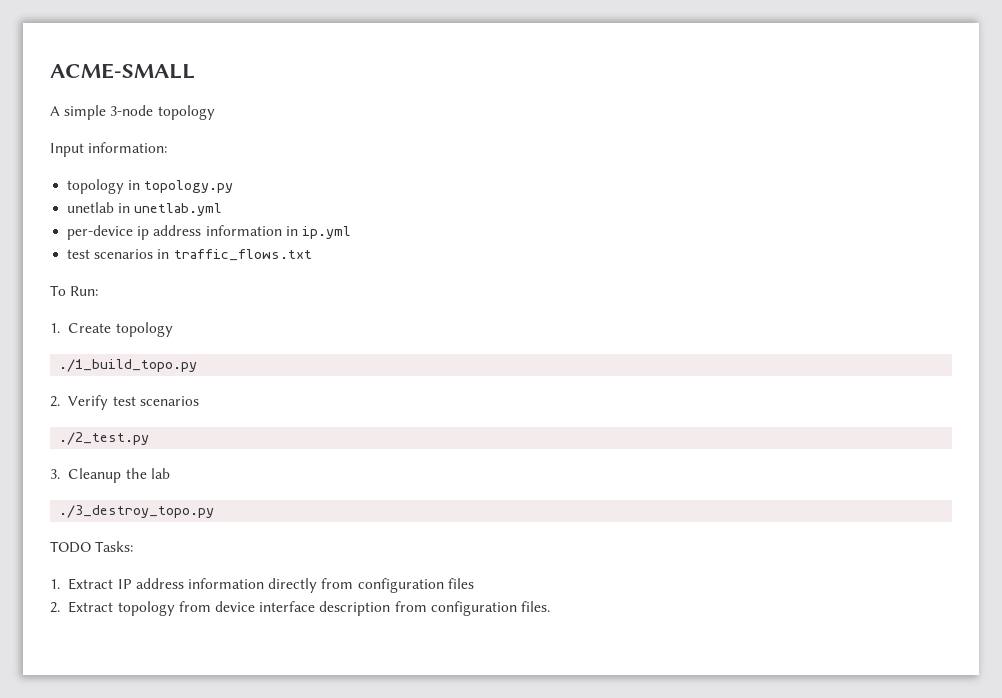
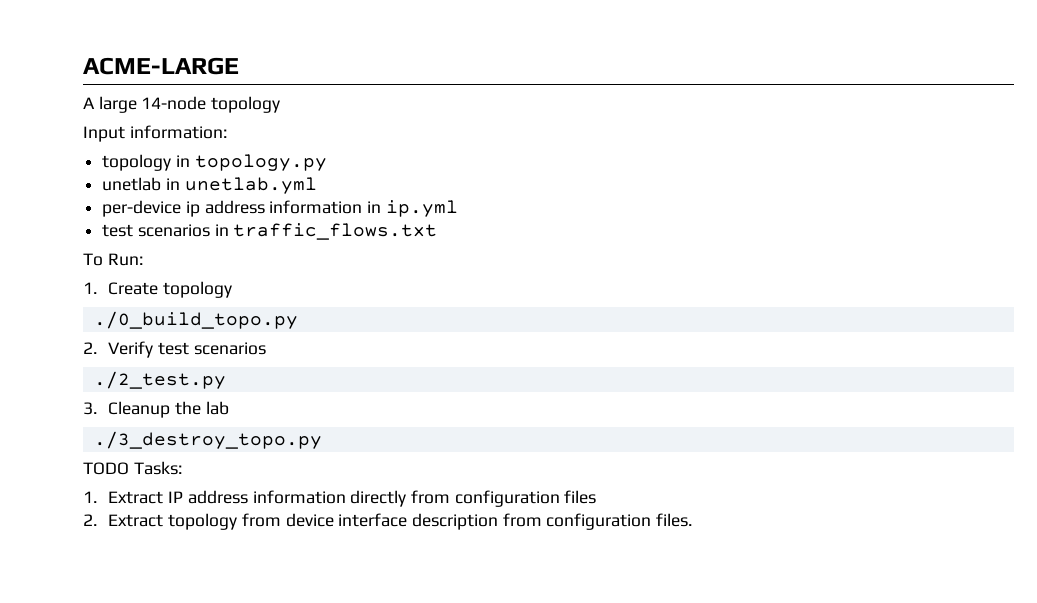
[50,63,195,79] ACME-SMALL -> [83,57,239,75] ACME-LARGE
[64,105,154,120] simple 3-node -> [98,96,207,113] large 14-node
[59,359,198,372] ./1_build_topo.py -> [93,311,298,329] ./0_build_topo.py

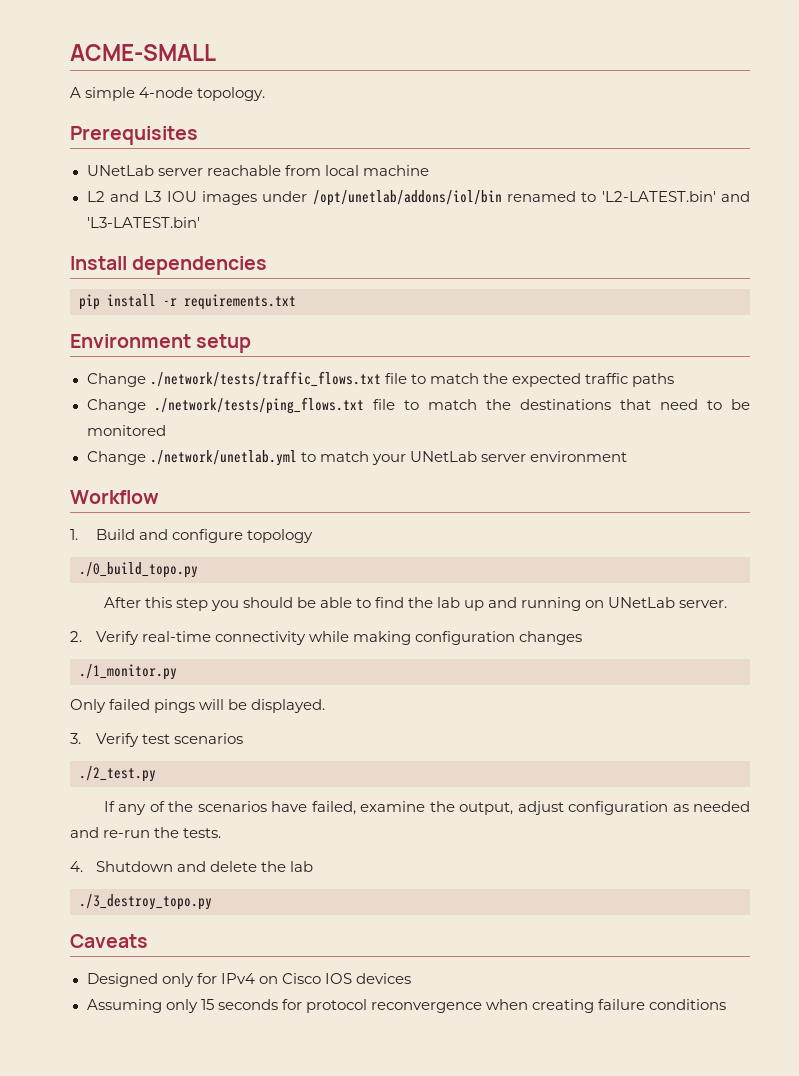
[83,57,239,75] ACME-LARGE -> [70,44,216,61] ACME-SMALL
[98,96,281,113] [83,125,227,142] [102,154,327,171] [102,177,317,194] [102,200,458,217] [102,223,438,240] [83,253,143,266] [83,281,233,298] [93,311,298,329] [83,341,266,358] [93,371,226,389] [83,401,229,418] [93,431,322,449] [83,461,182,475] [83,490,597,507] [83,513,693,530] large 14-node topology // Input information: // topology in topology.py // unetlab in unetlab.yml // per-device ip address information in ip.yml // test scenarios in traffic_flows.txt // To Run: // 1. Create topology // ./0_build_topo.py // 2. Verify test scenarios // ./2_test.py // 3. Cleanup the lab // ./3_destroy_topo.py // TODO Tasks: // 1. Extract IP address information directly from configuration files // 2. Extract topology from device interface description from configuration files. -> [85,87,266,101] [70,126,198,145] [86,165,429,176] [86,190,750,206] [86,217,200,228] [70,256,268,275] [79,294,296,310] [70,334,252,353] [86,371,674,387] [86,397,751,414] [86,425,166,436] [86,450,627,466] [70,490,159,504] [70,529,313,543] [79,562,198,578] [103,597,728,611] [70,631,582,645] [79,664,177,680] [70,699,326,713] [70,733,243,747] [79,766,156,782] [103,801,750,815] [70,827,222,838] [70,861,313,872] [79,894,212,910] [70,934,148,948] [86,973,411,987] [86,999,726,1013] simple 4-node topology. // Prerequisites // UNetLab server reachable from local machine // L2 and L3 IOU images under /opt/unetlab/addons/iol/bin renamed to 'L2-LATEST.bin' and 'L3-LATEST.bin' // Install dependencies // pip install -r requirements.txt // Environment setup // Change ./network/tests/traffic_flows.txt file to match the expected traffic paths // Change ./network/tests/ping_flows.txt file to match the destinations that need to be monitored // Change ./network/unetlab.yml to match your UNetLab server environment // Workflow // 1. Build and configure topology // ./0_build_topo.py // After this step you should be able to find the lab up and running on UNetLab server. // 2. Verify real-time connectivity while making configuration changes // ./1_monitor.py // Only failed pings will be displayed. // 3. Verify test scenarios // ./2_test.py // If any of the scenarios have failed, examine the output, adjust configuration as needed and re-run the tests. // 4. Shutdown and delete the lab // ./3_destroy_topo.py // Caveats // Designed only for IPv4 on Cisco IOS devices // Assuming only 15 seconds for protocol reconvergence when creating failure conditions

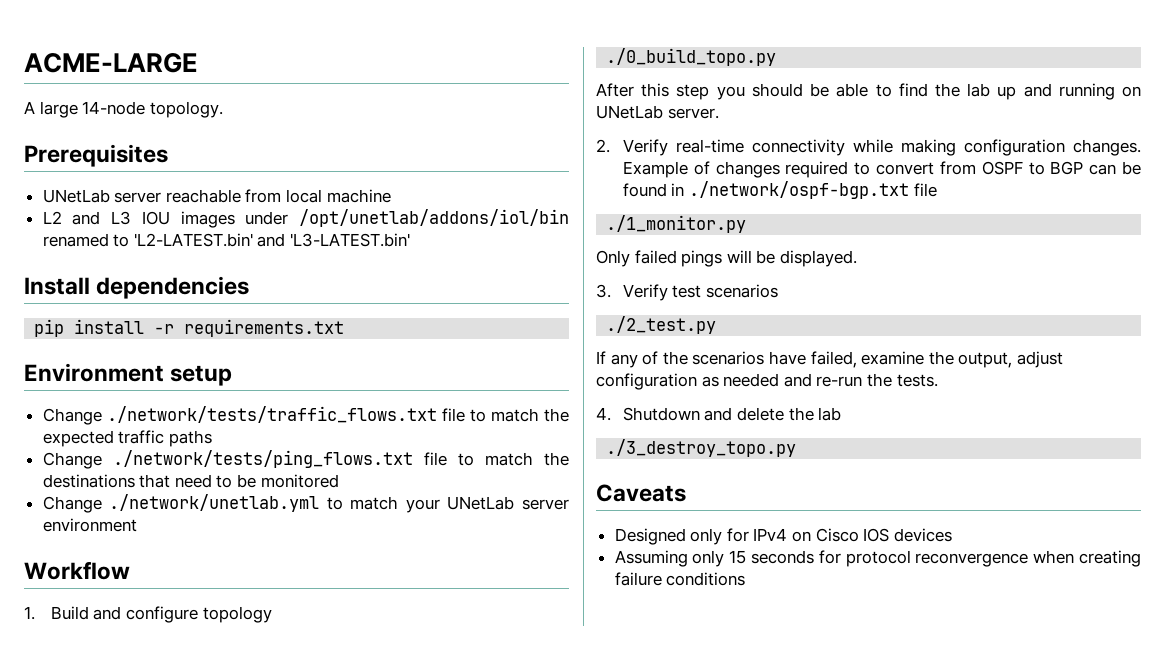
[70,44,216,61] ACME-SMALL -> [24,53,198,73] ACME-LARGE
[85,87,194,101] simple 4-node -> [39,101,146,118] large 14-node
[518,631,582,645] changes -> [1073,139,1141,156] [622,161,1141,178] [622,181,937,199] changes. Example of changes required to convert from OSPF to BGP can be found in ./network/ospf-bgp.txt file

